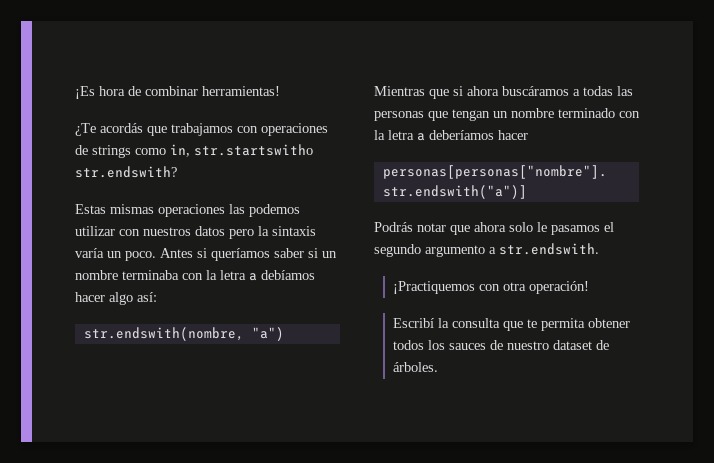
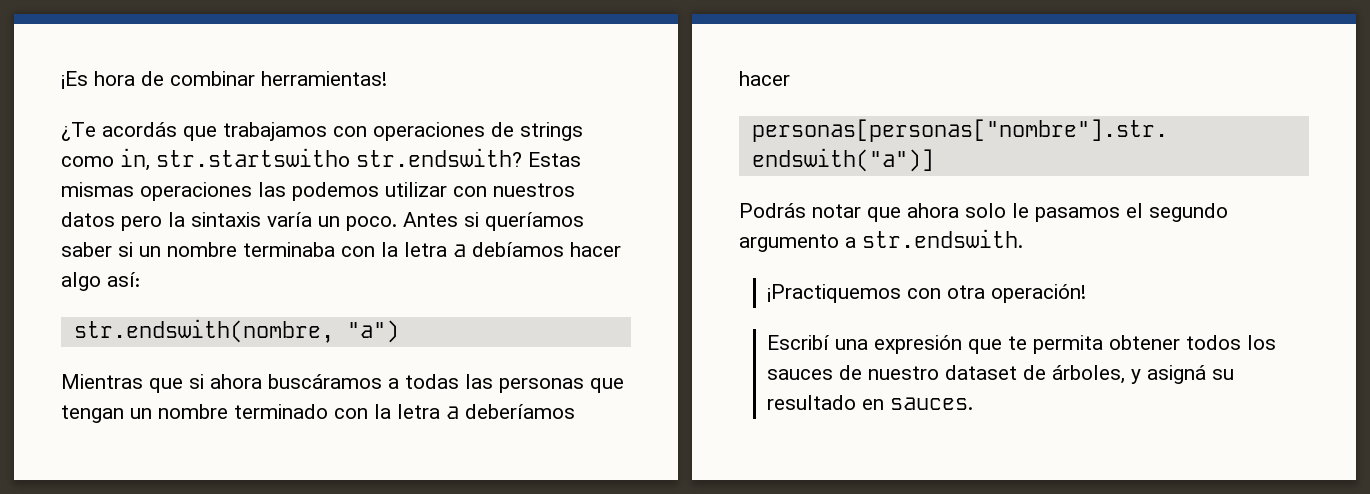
(177, 172) // -> (522, 157) none
[438,318,501,328] la consulta -> [835,335,963,354] una expresión
[393,362,439,372] árboles. -> [1052,365,1235,384] [767,395,974,410] árboles, y asigná su resultado en sauces.

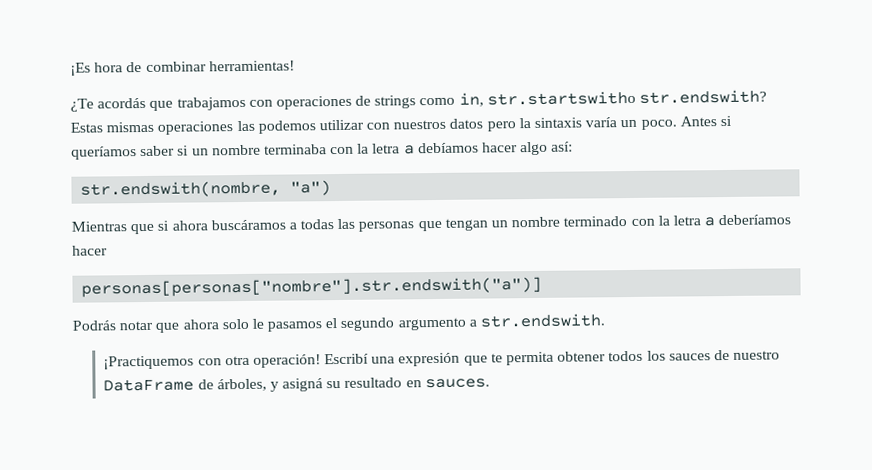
(1087, 293) // -> (321, 361) none
[945,365,1018,380] dataset -> [103,378,195,392] DataFrame

